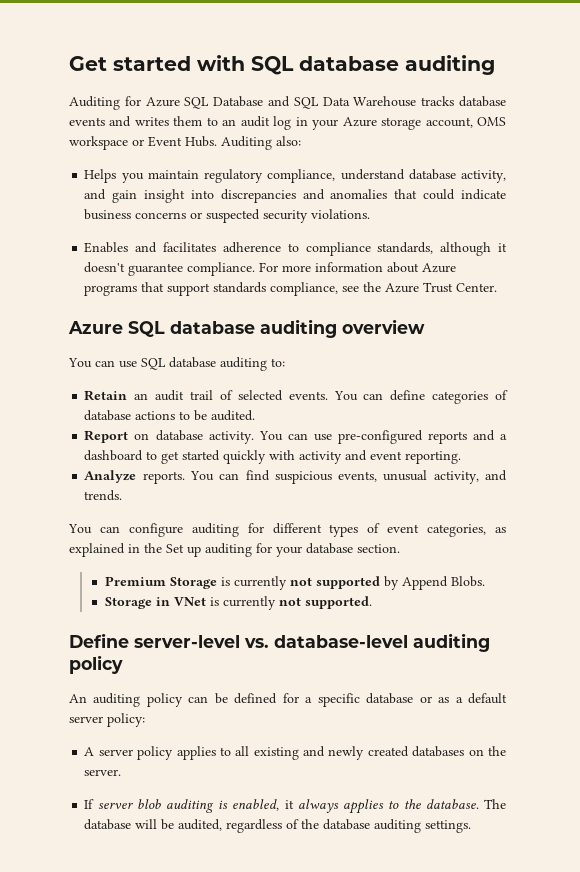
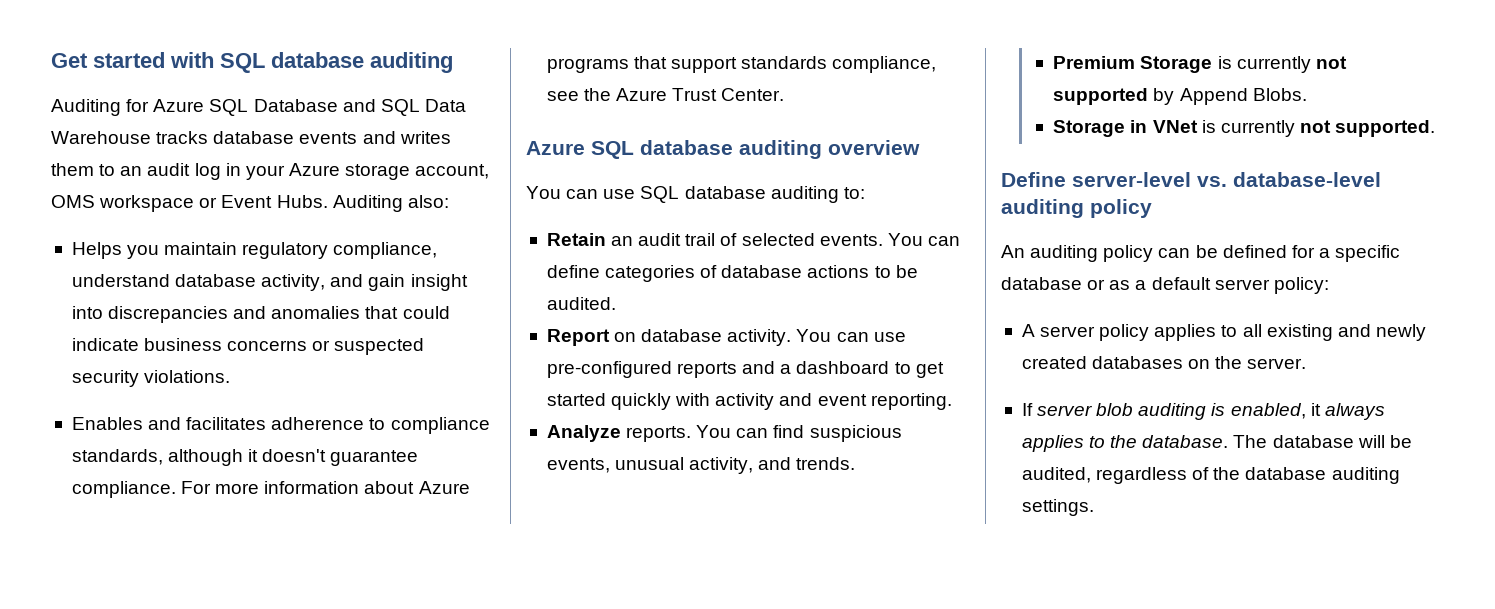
[68,523,506,537] [69,543,400,557] // You can configure auditing for different types of event categories, as explained in the Set up auditing for your database section. -> (856, 463) none

